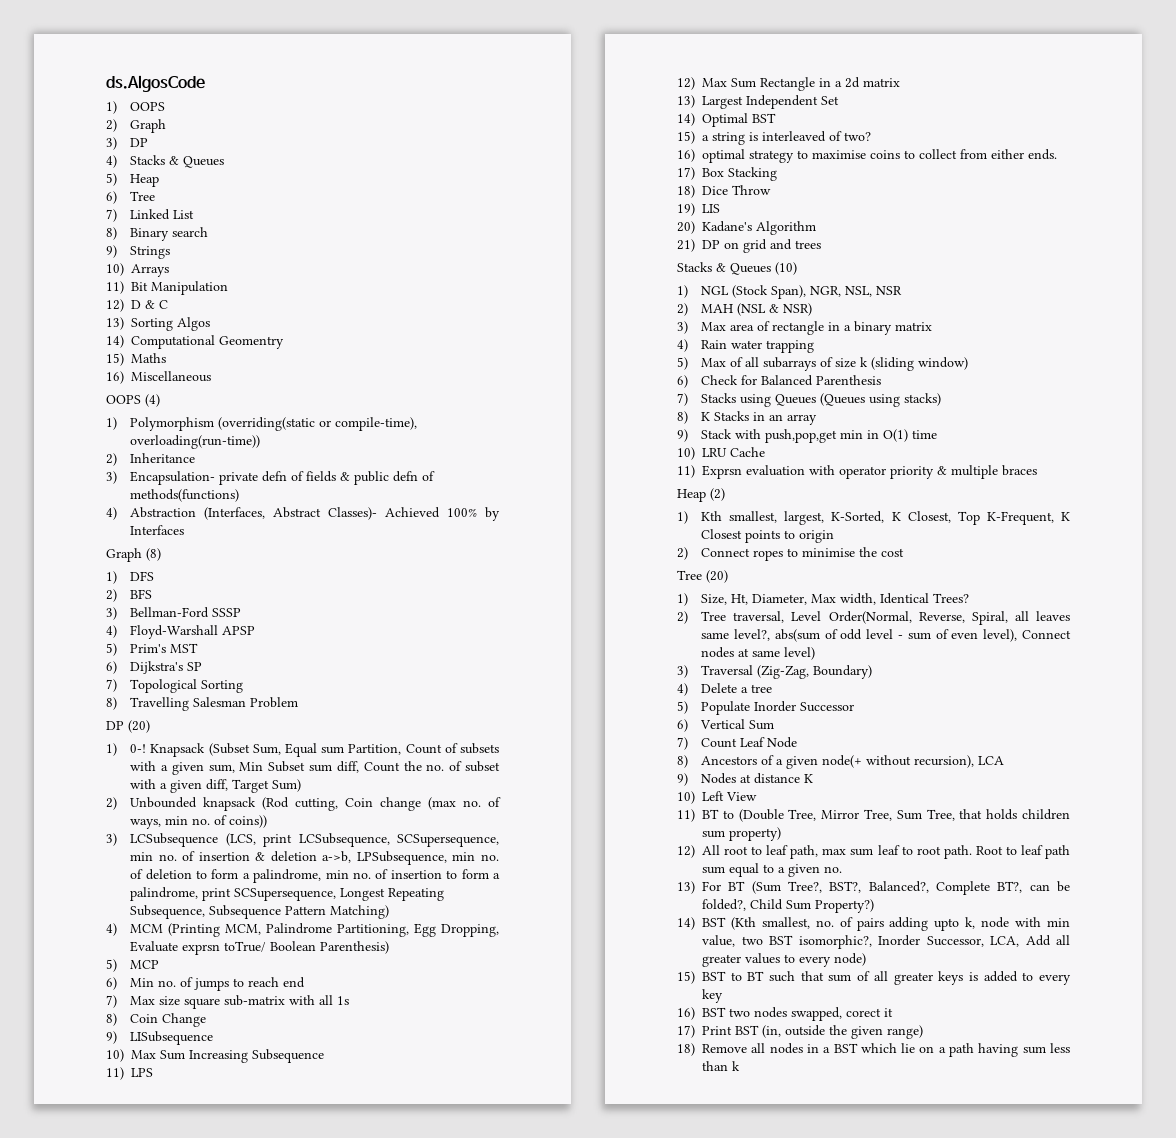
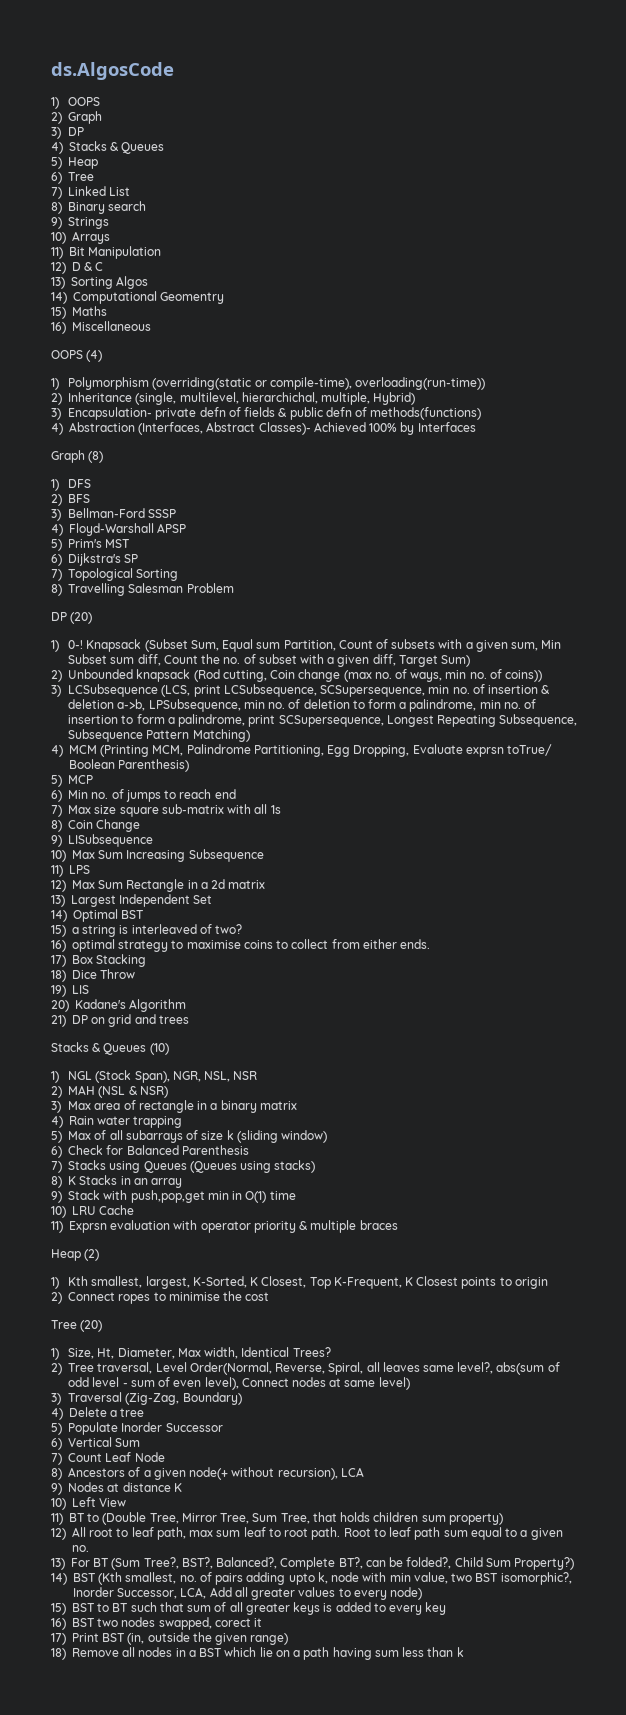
(196, 458) none -> [135,392,416,405] (single, multilevel, hierarchichal, multiple, Hybrid)

